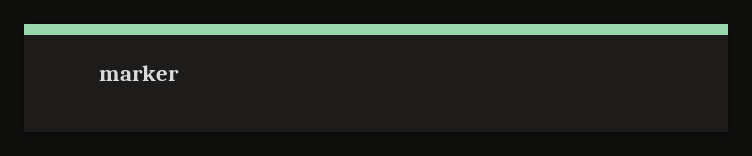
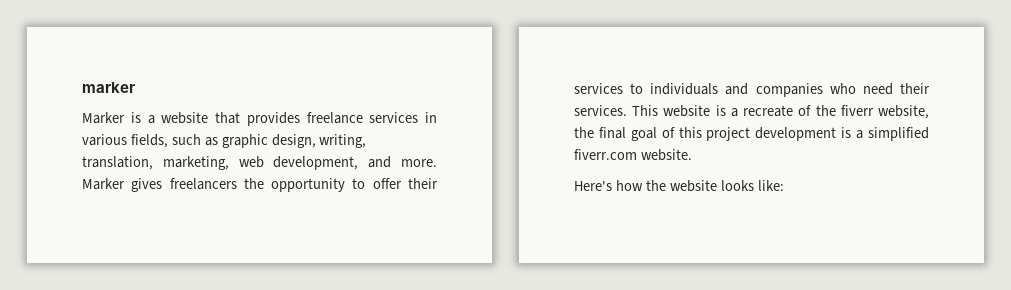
(179, 73) none -> [82,112,437,126] [82,134,367,148] [82,156,438,170] [82,178,438,192] [574,83,930,97] [574,105,929,119] [574,127,929,141] [574,149,692,161] [574,180,784,192] // Marker is a website that provides freelance services in various fields, such as graphic design, writing, translation, marketing, web development, and more. Marker gives freelancers the opportunity to offer their services to individuals and companies who need their services. This website is a recreate of the fiverr website, the final goal of this project development is a simplified fiverr.com website. // Here's how the website looks like:

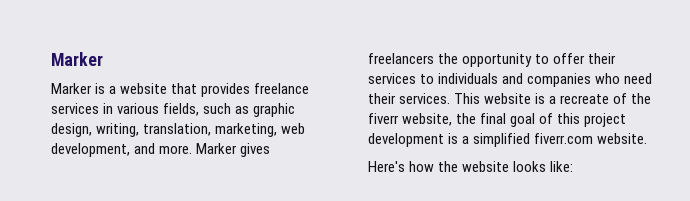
[82,82,135,93] marker -> [51,52,103,66] Marker

